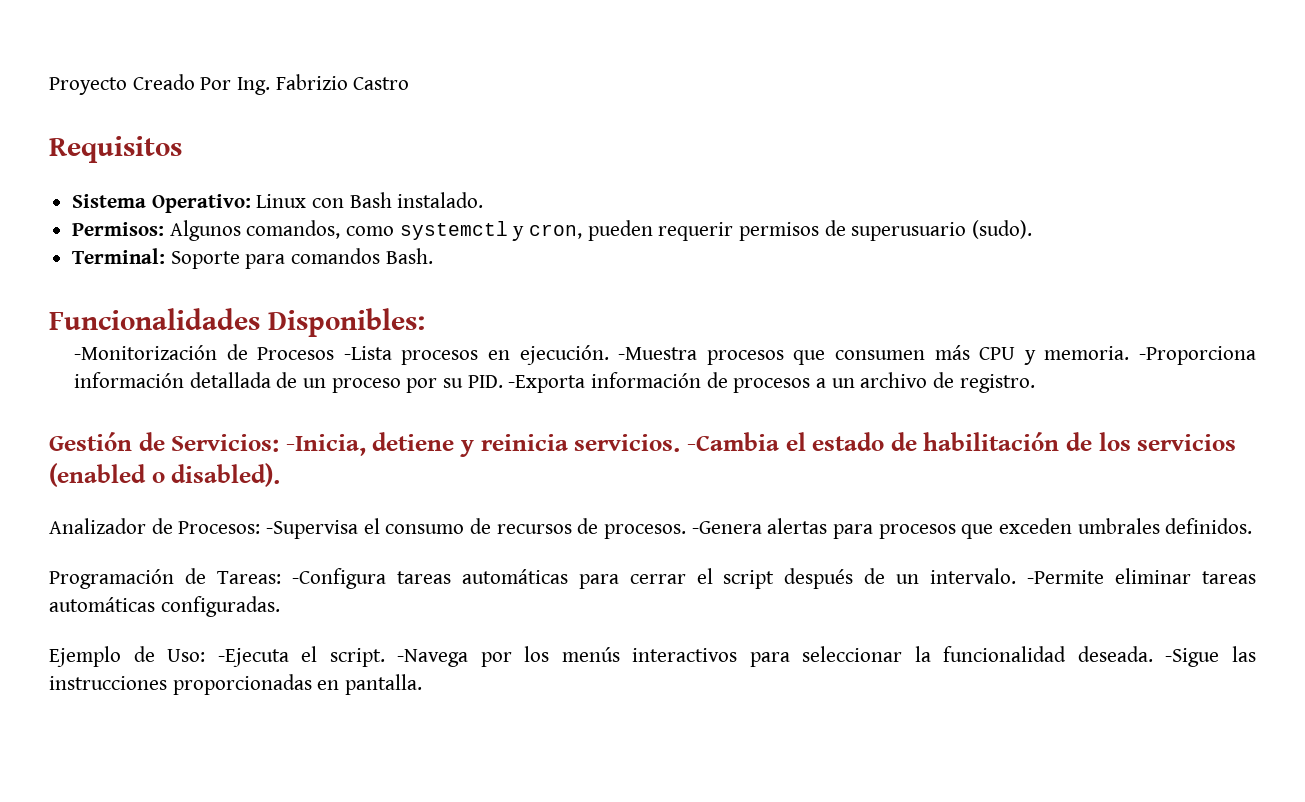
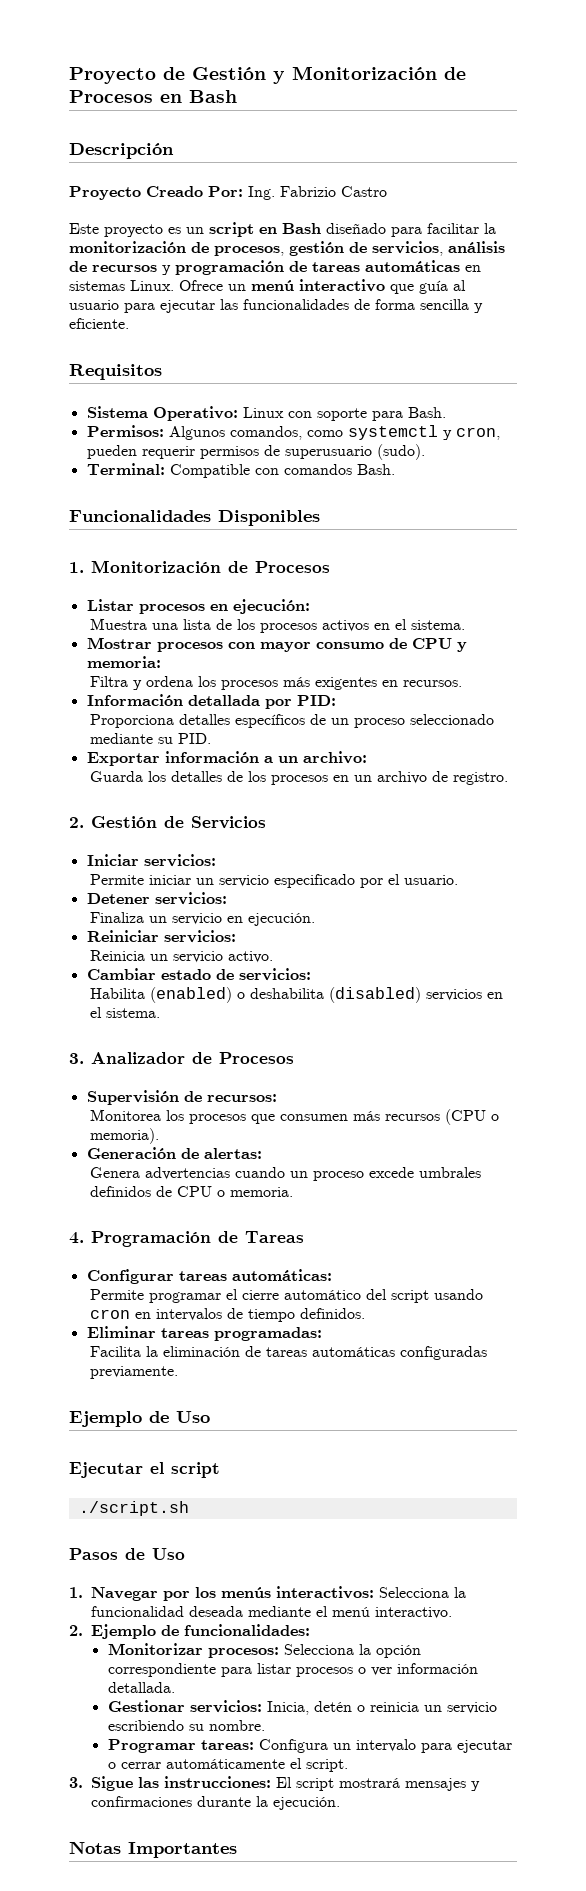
[49,74,410,95] Proyecto Creado Por Ing. Fabrizio Castro -> [69,66,466,84] [69,90,237,103] [69,143,174,159] [69,186,387,200] [69,222,496,237] [69,241,505,256] [69,260,481,275] [69,279,466,294] [69,299,483,313] [69,318,129,329] Proyecto de Gestión y Monitorización de Procesos en Bash // Descripción // Proyecto Creado Por: Ing. Fabrizio Castro // Este proyecto es un script en Bash diseñado para facilitar la monitorización de procesos, gestión de servicios, análisis de recursos y programación de tareas automáticas en sistemas Linux. Ofrece un menú interactivo que guía al usuario para ejecutar las funcionalidades de forma sencilla y eficiente.
[349,192,484,208] Bash instalado. -> [316,407,446,421] soporte para Bash.
[170,251,286,269] Soporte para -> [169,464,279,478] Compatible con
[268,308,425,337] [74,344,1256,365] [74,372,271,388] Disponibles: // -Monitorización de Procesos -Lista procesos en ejecución. -Muestra procesos que consumen más CPU y memoria. -Proporciona información detallada -> [218,510,320,526] [69,560,330,573] [86,599,310,614] [89,618,465,633] [86,637,467,652] [86,656,161,668] [89,676,462,690] [86,694,336,709] [89,714,305,728] Disponibles // 1. Monitorización de Procesos // Listar procesos en ejecución: // Muestra una lista de los procesos activos en el sistema. // Mostrar procesos con mayor consumo de CPU y memoria: // Filtra y ordena los procesos más exigentes en recursos. // Información detallada por PID: // Proporciona detalles específicos
[406,378,438,393] por -> [409,714,494,725] [89,733,153,744] seleccionado mediante
[508,372,827,393] -Exporta información de procesos a -> [86,751,367,766] [89,771,349,785] // Exportar información a un archivo: // Guarda los detalles de los procesos en
(1035, 383) none -> [69,817,84,828] 2.
[171,432,1237,457] [49,463,281,487] [49,518,1253,539] [49,568,1256,589] [49,596,280,617] [49,646,1256,667] [49,674,423,695] Servicios: -Inicia, detiene y reinicia servicios. -Cambia el estado de habilitación de los servicios (enabled o disabled). // Analizador de Procesos: -Supervisa el consumo de recursos de procesos. -Genera alertas para procesos que exceden umbrales definidos. // Programación de Tareas: -Configura tareas automáticas para cerrar el script después de un intervalo. -Permite eliminar tareas automáticas configuradas. // Ejemplo de Uso: -Ejecuta el script. -Navega por los menús interactivos para seleccionar la funcionalidad deseada. -Sigue las instrucciones proporcionadas en pantalla. -> [191,816,266,829] [86,854,216,867] [89,874,458,888] [86,892,227,905] [89,912,315,926] [86,930,236,943] [89,950,273,963] [86,968,311,981] [89,987,503,1003] [89,1007,160,1018] [69,1052,294,1064] [86,1090,277,1105] [89,1109,499,1125] [89,1128,159,1144] [86,1147,262,1159] [89,1167,481,1181] [89,1186,293,1197] [69,1231,304,1247] [86,1269,332,1284] [89,1289,483,1303] [89,1308,365,1322] [86,1326,322,1341] [89,1346,487,1360] [89,1366,178,1379] [69,1411,210,1427] [69,1462,220,1478] [78,1501,189,1516] [69,1548,185,1560] [69,1586,466,1601] [91,1606,452,1619] [69,1624,310,1639] [107,1643,421,1658] [107,1663,478,1677] [107,1682,175,1693] [107,1700,497,1715] [107,1720,265,1731] [107,1739,512,1753] [107,1758,348,1772] [69,1776,480,1791] [91,1796,340,1810] [69,1841,237,1858] Servicios // Iniciar servicios: // Permite iniciar un servicio especificado por el usuario. // Detener servicios: // Finaliza un servicio en ejecución. // Reiniciar servicios: // Reinicia un servicio activo. // Cambiar estado de servicios: // Habilita (enabled) o deshabilita (disabled) servicios en el sistema. // 3. Analizador de Procesos // Supervisión de recursos: // Monitorea los procesos que consumen más recursos (CPU o memoria). // Generación de alertas: // Genera advertencias cuando un proceso excede umbrales definidos de CPU o memoria. // 4. Programación de Tareas // Configurar tareas automáticas: // Permite programar el cierre automático del script usando cron en intervalos de tiempo definidos. // Eliminar tareas programadas: // Facilita la eliminación de tareas automáticas configuradas previamente. // Ejemplo de Uso // Ejecutar el script // ./script.sh // Pasos de Uso // 1. Navegar por los menús interactivos: Selecciona la funcionalidad deseada mediante el menú interactivo. // 2. Ejemplo de funcionalidades: // Monitorizar procesos: Selecciona la opción correspondiente para listar procesos o ver información detallada. // Gestionar servicios: Inicia, detén o reinicia un servicio escribiendo su nombre. // Programar tareas: Configura un intervalo para ejecutar o cerrar automáticamente el script. // 3. Sigue las instrucciones: El script mostrará mensajes y confirmaciones durante la ejecución. // Notas Importantes

